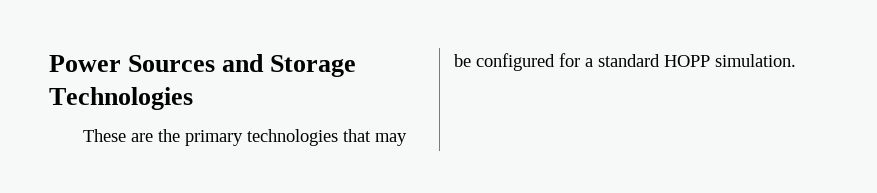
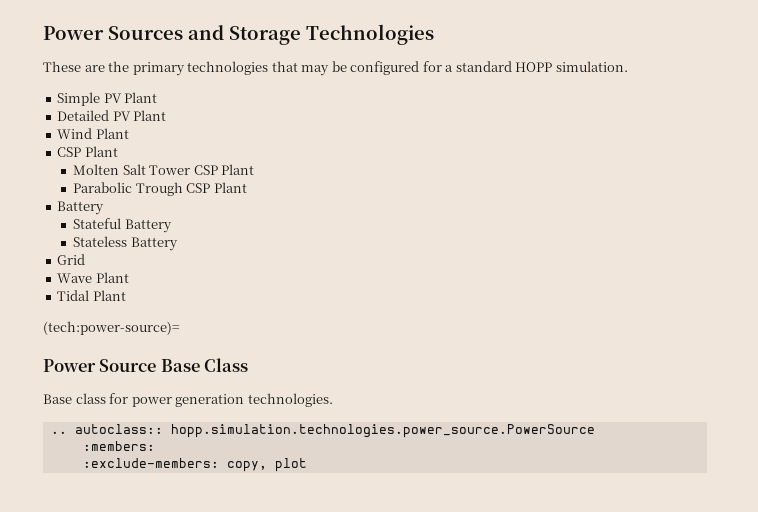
(796, 60) none -> [57,92,158,106] [57,110,167,121] [57,128,129,139] [57,146,118,157] [73,164,255,175] [73,182,247,196] [57,201,105,215] [73,218,172,233] [73,236,178,251] [57,254,86,265] [57,272,129,283] [57,290,126,301] [43,321,180,335] [43,358,249,372] [43,393,333,407] [50,424,595,438] [82,441,155,451] [82,458,307,472] // Simple PV Plant // Detailed PV Plant // Wind Plant // CSP Plant // Molten Salt Tower CSP Plant // Parabolic Trough CSP Plant // Battery // Stateful Battery // Stateless Battery // Grid // Wave Plant // Tidal Plant // (tech:power-source)= // Power Source Base Class // Base class for power generation technologies. // .. autoclass:: hopp.simulation.technologies.power_source.PowerSource // :members: // :exclude-members: copy, plot

